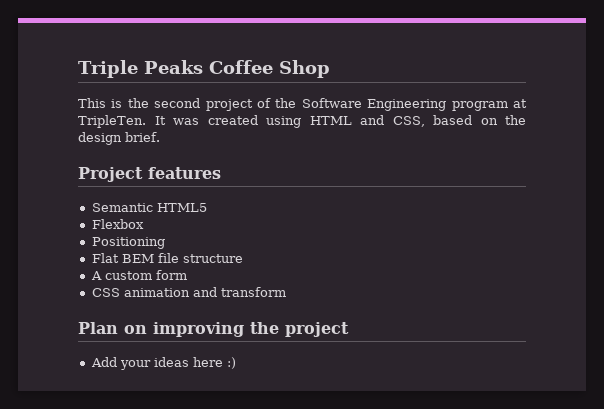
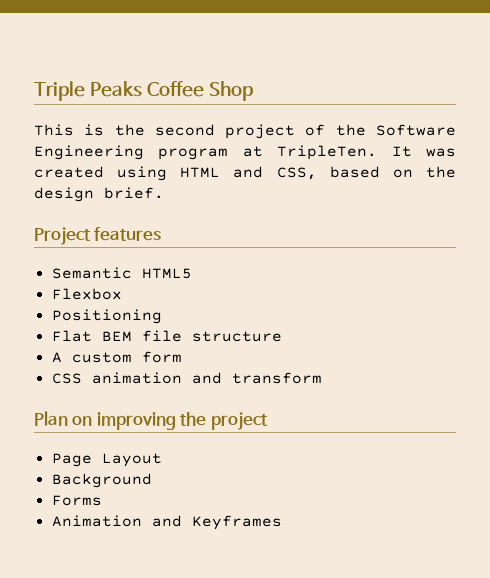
[90,357,236,370] Add your ideas here :) -> [51,453,162,467] [51,473,152,488] [51,495,102,506] [51,515,282,530] Page Layout // Background // Forms // Animation and Keyframes

